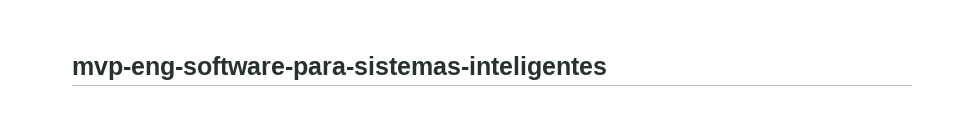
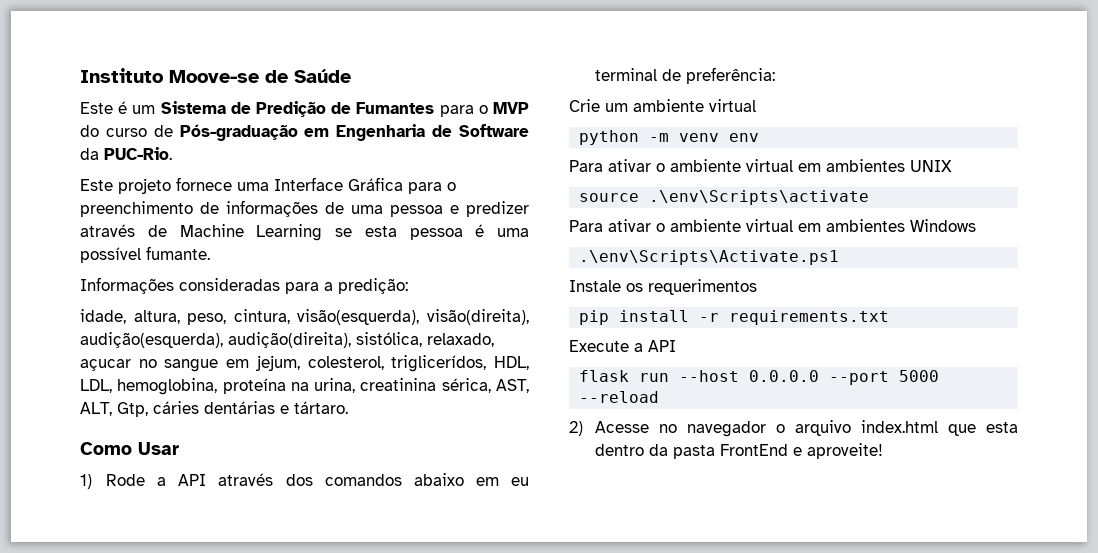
[72,56,607,80] mvp-eng-software-para-sistemas-inteligentes -> [80,68,351,83] [80,101,529,117] [80,124,529,141] [80,147,172,160] [80,177,456,194] [80,200,529,217] [80,224,529,241] [80,246,210,263] [80,277,408,294] [80,309,529,325] [80,332,494,348] [80,355,529,372] [80,378,529,395] [80,401,348,417] [80,442,179,455] [80,473,529,489] [595,67,776,84] [569,99,756,112] [579,130,760,145] [569,159,952,172] [579,190,870,205] [569,219,976,232] [579,250,840,265] [569,279,757,295] [579,310,890,325] [569,340,676,352] [579,370,940,385] [579,391,660,403] [569,420,1018,437] [595,443,884,459] Instituto Moove-se de Saúde // Este é um Sistema de Predição de Fumantes para o MVP do curso de Pós-graduação em Engenharia de Software da PUC-Rio. // Este projeto fornece uma Interface Gráfica para o preenchimento de informações de uma pessoa e predizer através de Machine Learning se esta pessoa é uma possível fumante. // Informações consideradas para a predição: // idade, altura, peso, cintura, visão(esquerda), visão(direita), audição(esquerda), audição(direita), sistólica, relaxado, açucar no sangue em jejum, colesterol, triglicerídos, HDL, LDL, hemoglobina, proteína na urina, creatinina sérica, AST, ALT, Gtp, cáries dentárias e tártaro. // Como Usar // 1) Rode a API através dos comandos abaixo em eu terminal de preferência: // Crie um ambiente virtual // python -m venv env // Para ativar o ambiente virtual em ambientes UNIX // source .\env\Scripts\activate // Para ativar o ambiente virtual em ambientes Windows // .\env\Scripts\Activate.ps1 // Instale os requerimentos // pip install -r requirements.txt // Execute a API // flask run --host 0.0.0.0 --port 5000 --reload // 2) Acesse no navegador o arquivo index.html que esta dentro da pasta FrontEnd e aproveite!

